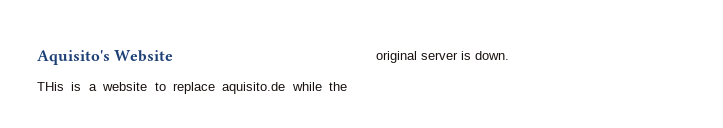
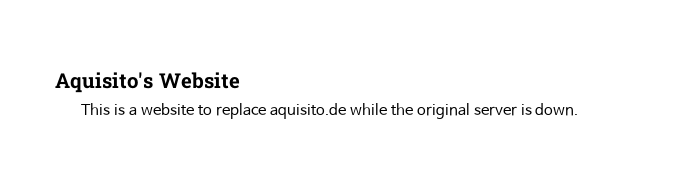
[37,82,64,91] THis -> [81,103,111,115] This

